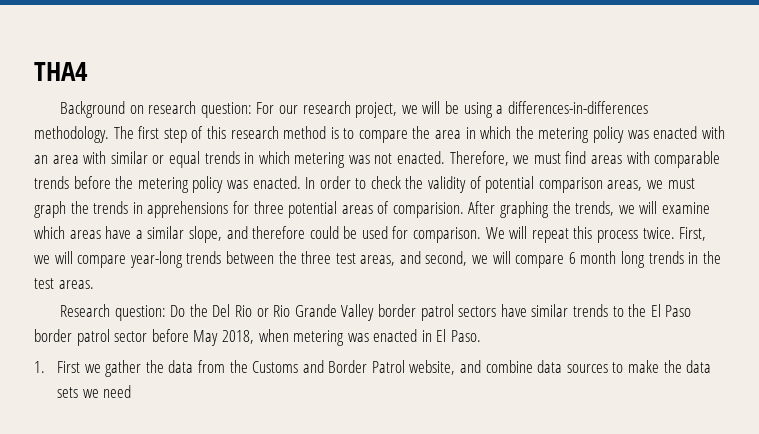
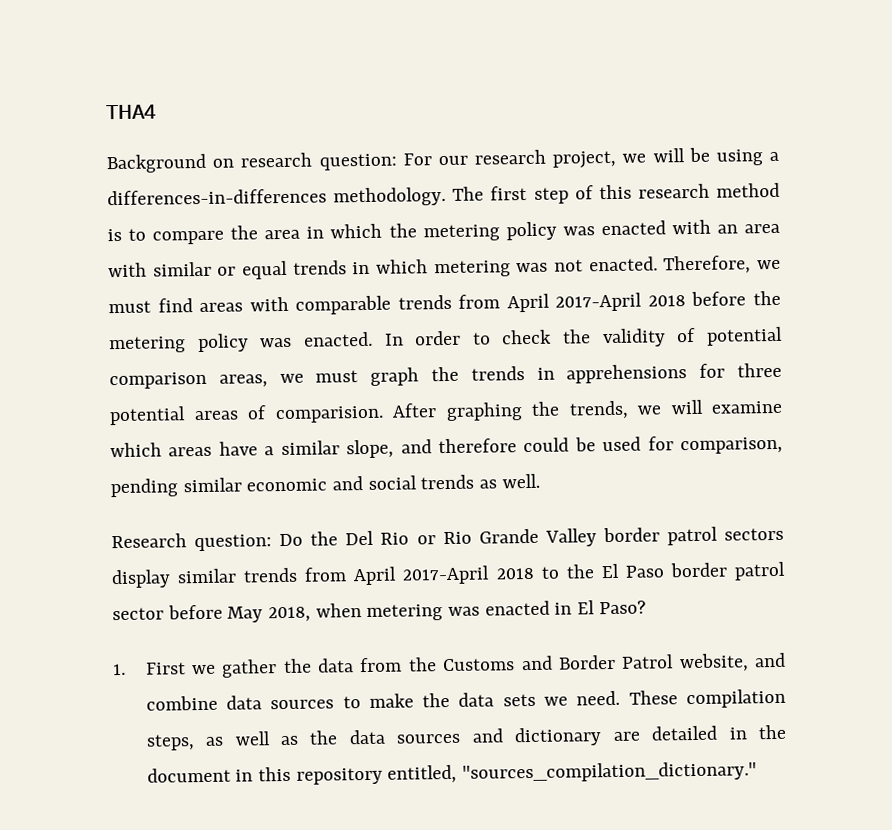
(69, 182) none -> [458,292,686,313] from April 2017-April 2018
[413,226,707,243] [34,251,721,268] [34,278,94,289] comparison. We will repeat this process twice. First, we will compare year-long trends between the three test areas, and second, we will compare 6 month long trends in the test areas. -> [680,436,783,455] [110,473,540,498] comparison, pending similar economic and social trends as well.
[500,304,527,317] have -> [111,569,171,589] display
(608, 310) none -> [304,565,535,586] from April 2017-April 2018
[451,330,482,342] Paso. -> [598,600,646,615] Paso?
[103,385,132,398] need -> [576,688,786,709] [145,724,787,751] [146,761,757,785] need. These compilation steps, as well as the data sources and dictionary are detailed in the document in this repository entitled, "sources_compilation_dictionary."

